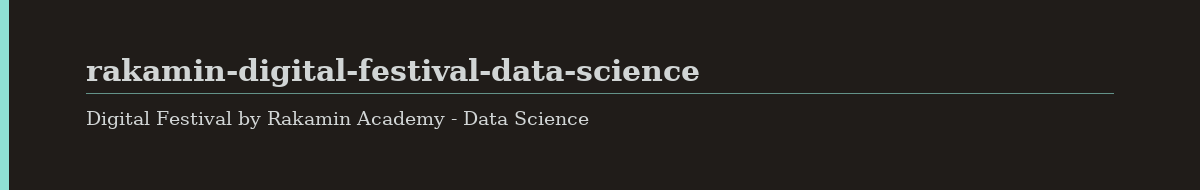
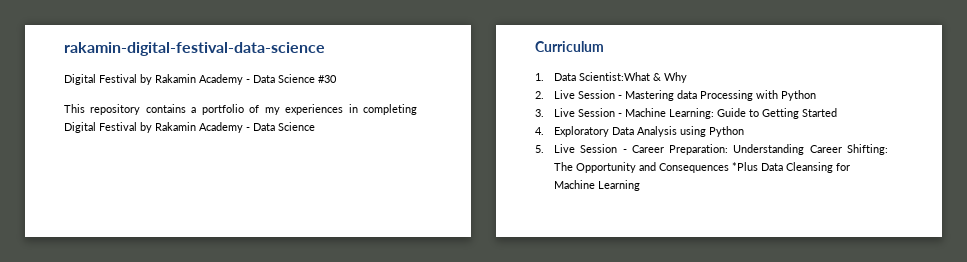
(589, 118) none -> [318,75,337,83] [64,104,418,115] [64,122,315,133] [535,41,604,52] [535,72,687,83] [535,90,816,101] [535,108,837,119] [535,126,744,137] [535,144,888,155] [553,162,850,173] [553,180,640,191] #30 // This repository contains a portfolio of my experiences in completing Digital Festival by Rakamin Academy - Data Science // Curriculum // 1. Data Scientist:What & Why // 2. Live Session - Mastering data Processing with Python // 3. Live Session - Machine Learning: Guide to Getting Started // 4. Exploratory Data Analysis using Python // 5. Live Session - Career Preparation: Understanding Career Shifting: The Opportunity and Consequences *Plus Data Cleansing for Machine Learning

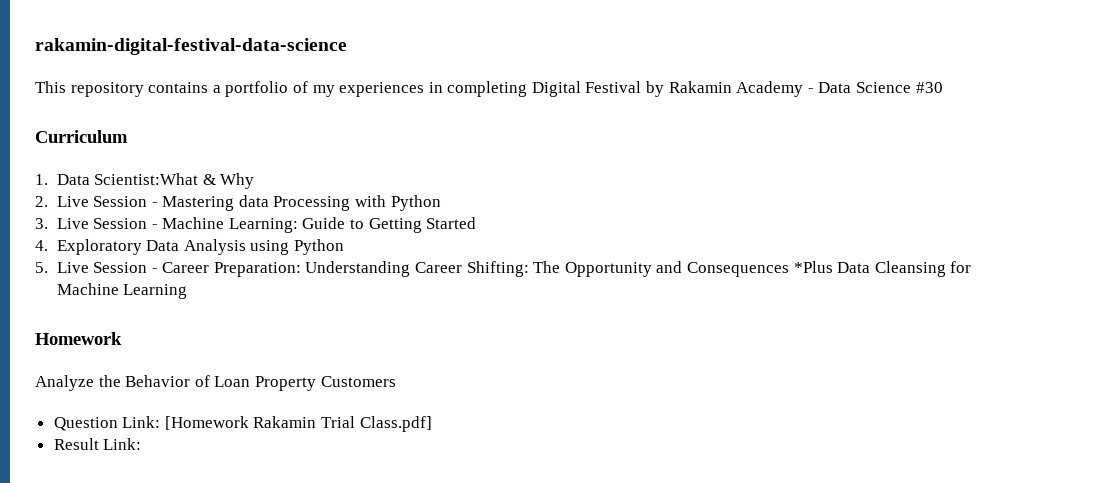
[64,74,337,85] // Digital Festival by Rakamin Academy - Data Science #30 -> (347, 46) none
(315, 126) none -> [915,82,943,93] #30
(640, 185) none -> [35,332,122,345] [35,375,396,391] [53,416,432,432] [53,438,142,450] // Homework // Analyze the Behavior of Loan Property Customers // Question Link: [Homework Rakamin Trial Class.pdf] // Result Link:

